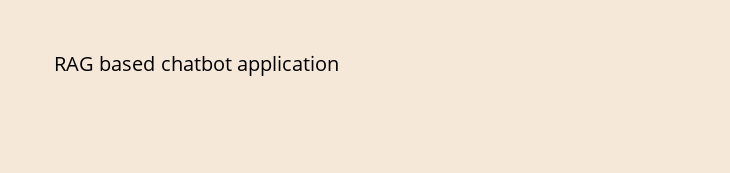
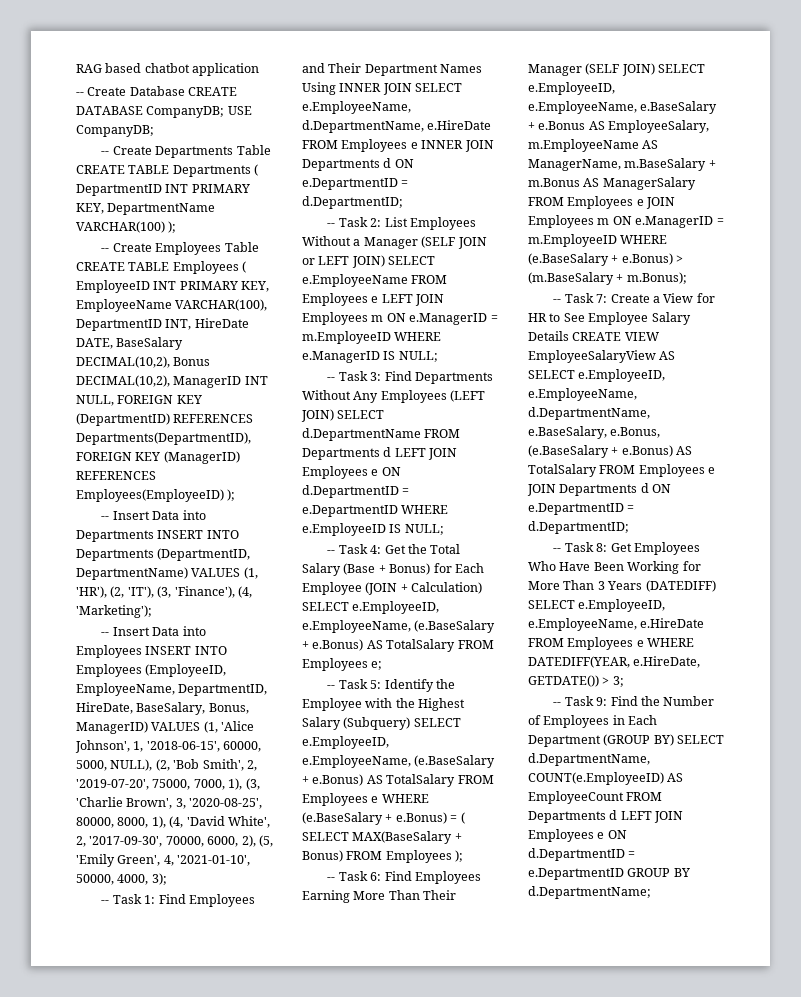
(339, 65) none -> [76,86,238,96] [76,106,252,118] [76,125,154,137] [101,145,271,158] [76,164,259,177] [76,184,250,196] [76,203,216,215] [76,221,177,233] [101,242,259,255] [76,261,247,274] [76,280,270,293] [76,299,268,312] [76,318,249,331] [76,337,184,350] [76,356,211,368] [76,375,268,388] [76,395,202,406] [76,413,254,426] [76,432,251,445] [76,451,240,464] [76,471,156,480] [76,489,236,502] [101,510,206,520] [76,530,239,542] [76,548,251,561] [76,567,258,580] [76,586,252,598] [76,605,152,618] [101,626,206,636] [76,645,227,658] [76,664,227,677] [76,683,268,696] [76,702,249,715] [76,721,255,734] [75,740,262,753] [76,759,257,771] [76,778,260,790] [76,797,263,809] [76,816,270,828] [76,835,273,847] [76,854,251,867] [76,873,167,885] [101,894,255,907] [302,63,483,76] [302,82,463,95] [302,101,411,114] [302,120,492,133] [302,139,494,152] [302,158,414,171] [302,178,409,190] [302,196,403,209] [327,217,476,230] [302,236,487,249] [302,255,436,268] [302,274,448,287] [302,293,445,306] [302,312,498,325] [302,331,442,344] [302,351,438,363] [327,371,493,384] [302,390,486,403] [301,409,385,422] [302,428,461,441] [302,447,458,460] [302,466,401,479] [302,485,410,498] [302,505,449,517] [302,523,444,536] [327,544,461,554] [302,563,484,576] [302,582,483,595] [302,601,440,614] [302,620,496,633] [302,639,494,652] [302,658,383,671] [327,679,455,692] [302,698,466,711] [302,717,461,730] [302,736,389,749] [302,755,496,768] [302,774,494,787] [302,793,429,806] [302,812,465,825] [302,831,462,844] [302,850,464,863] [327,871,481,884] [302,890,457,903] [528,63,706,76] [528,82,615,95] [528,101,718,114] [528,120,710,133] [528,139,659,152] [528,158,716,171] [528,177,696,190] [528,196,676,209] [528,215,724,228] [528,234,668,247] [528,253,684,266] [528,272,687,285] [553,293,715,303] [528,312,691,325] [528,331,659,341] [528,350,676,363] [528,369,666,382] [528,388,637,401] [528,407,650,420] [528,426,661,439] [528,445,693,458] [528,464,716,477] [527,483,672,496] [528,503,635,515] [528,521,629,534] [553,542,700,555] [528,561,701,574] [528,580,716,592] [528,599,666,612] [528,618,705,631] [528,637,695,650] [528,656,701,668] [528,675,624,687] [553,696,715,706] [528,715,658,728] [528,734,725,747] [528,753,650,766] [528,772,684,785] [528,791,663,804] [528,810,684,823] [528,829,627,842] [528,848,636,861] [528,868,690,880] [528,886,651,899] // -- Create Database CREATE DATABASE CompanyDB; USE CompanyDB; // -- Create Departments Table CREATE TABLE Departments ( DepartmentID INT PRIMARY KEY, DepartmentName VARCHAR(100) ); // -- Create Employees Table CREATE TABLE Employees ( EmployeeID INT PRIMARY KEY, EmployeeName VARCHAR(100), DepartmentID INT, HireDate DATE, BaseSalary DECIMAL(10,2), Bonus DECIMAL(10,2), ManagerID INT NULL, FOREIGN KEY (DepartmentID) REFERENCES Departments(DepartmentID), FOREIGN KEY (ManagerID) REFERENCES Employees(EmployeeID) ); // -- Insert Data into Departments INSERT INTO Departments (DepartmentID, DepartmentName) VALUES (1, 'HR'), (2, 'IT'), (3, 'Finance'), (4, 'Marketing'); // -- Insert Data into Employees INSERT INTO Employees (EmployeeID, EmployeeName, DepartmentID, HireDate, BaseSalary, Bonus, ManagerID) VALUES (1, 'Alice Johnson', 1, '2018-06-15', 60000, 5000, NULL), (2, 'Bob Smith', 2, '2019-07-20', 75000, 7000, 1), (3, 'Charlie Brown', 3, '2020-08-25', 80000, 8000, 1), (4, 'David White', 2, '2017-09-30', 70000, 6000, 2), (5, 'Emily Green', 4, '2021-01-10', 50000, 4000, 3); // -- Task 1: Find Employees and Their Department Names Using INNER JOIN SELECT e.EmployeeName, d.DepartmentName, e.HireDate FROM Employees e INNER JOIN Departments d ON e.DepartmentID = d.DepartmentID; // -- Task 2: List Employees Without a Manager (SELF JOIN or LEFT JOIN) SELECT e.EmployeeName FROM Employees e LEFT JOIN Employees m ON e.ManagerID = m.EmployeeID WHERE e.ManagerID IS NULL; // -- Task 3: Find Departments Without Any Employees (LEFT JOIN) SELECT d.DepartmentName FROM Departments d LEFT JOIN Employees e ON d.DepartmentID = e.DepartmentID WHERE e.EmployeeID IS NULL; // -- Task 4: Get the Total Salary (Base + Bonus) for Each Employee (JOIN + Calculation) SELECT e.EmployeeID, e.EmployeeName, (e.BaseSalary + e.Bonus) AS TotalSalary FROM Employees e; // -- Task 5: Identify the Employee with the Highest Salary (Subquery) SELECT e.EmployeeID, e.EmployeeName, (e.BaseSalary + e.Bonus) AS TotalSalary FROM Employees e WHERE (e.BaseSalary + e.Bonus) = ( SELECT MAX(BaseSalary + Bonus) FROM Employees ); // -- Task 6: Find Employees Earning More Than Their Manager (SELF JOIN) SELECT e.EmployeeID, e.EmployeeName, e.BaseSalary + e.Bonus AS EmployeeSalary, m.EmployeeName AS ManagerName, m.BaseSalary + m.Bonus AS ManagerSalary FROM Employees e JOIN Employees m ON e.ManagerID = m.EmployeeID WHERE (e.BaseSalary + e.Bonus) > (m.BaseSalary + m.Bonus); // -- Task 7: Create a View for HR to See Employee Salary Details CREATE VIEW EmployeeSalaryView AS SELECT e.EmployeeID, e.EmployeeName, d.DepartmentName, e.BaseSalary, e.Bonus, (e.BaseSalary + e.Bonus) AS TotalSalary FROM Employees e JOIN Departments d ON e.DepartmentID = d.DepartmentID; // -- Task 8: Get Employees Who Have Been Working for More Than 3 Years (DATEDIFF) SELECT e.EmployeeID, e.EmployeeName, e.HireDate FROM Employees e WHERE DATEDIFF(YEAR, e.HireDate, GETDATE()) > 3; // -- Task 9: Find the Number of Employees in Each Department (GROUP BY) SELECT d.DepartmentName, COUNT(e.EmployeeID) AS EmployeeCount FROM Departments d LEFT JOIN Employees e ON d.DepartmentID = e.DepartmentID GROUP BY d.DepartmentName;

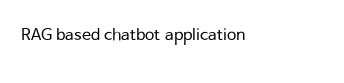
[76,86,238,96] [76,106,252,118] [76,125,154,137] [101,145,271,158] [76,164,259,177] [76,184,250,196] [76,203,216,215] [76,221,177,233] [101,242,259,255] [76,261,247,274] [76,280,270,293] [76,299,268,312] [76,318,249,331] [76,337,184,350] [76,356,211,368] [76,375,268,388] [76,395,202,406] [76,413,254,426] [76,432,251,445] [76,451,240,464] [76,471,156,480] [76,489,236,502] [101,510,206,520] [76,530,239,542] [76,548,251,561] [76,567,258,580] [76,586,252,598] [76,605,152,618] [101,626,206,636] [76,645,227,658] [76,664,227,677] [76,683,268,696] [76,702,249,715] [76,721,255,734] [75,740,262,753] [76,759,257,771] [76,778,260,790] [76,797,263,809] [76,816,270,828] [76,835,273,847] [76,854,251,867] [76,873,167,885] [101,894,255,907] [302,63,483,76] [302,82,463,95] [302,101,411,114] [302,120,492,133] [302,139,494,152] [302,158,414,171] [302,178,409,190] [302,196,403,209] [327,217,476,230] [302,236,487,249] [302,255,436,268] [302,274,448,287] [302,293,445,306] [302,312,498,325] [302,331,442,344] [302,351,438,363] [327,371,493,384] [302,390,486,403] [301,409,385,422] [302,428,461,441] [302,447,458,460] [302,466,401,479] [302,485,410,498] [302,505,449,517] [302,523,444,536] [327,544,461,554] [302,563,484,576] [302,582,483,595] [302,601,440,614] [302,620,496,633] [302,639,494,652] [302,658,383,671] [327,679,455,692] [302,698,466,711] [302,717,461,730] [302,736,389,749] [302,755,496,768] [302,774,494,787] [302,793,429,806] [302,812,465,825] [302,831,462,844] [302,850,464,863] [327,871,481,884] [302,890,457,903] [528,63,706,76] [528,82,615,95] [528,101,718,114] [528,120,710,133] [528,139,659,152] [528,158,716,171] [528,177,696,190] [528,196,676,209] [528,215,724,228] [528,234,668,247] [528,253,684,266] [528,272,687,285] [553,293,715,303] [528,312,691,325] [528,331,659,341] [528,350,676,363] [528,369,666,382] [528,388,637,401] [528,407,650,420] [528,426,661,439] [528,445,693,458] [528,464,716,477] [527,483,672,496] [528,503,635,515] [528,521,629,534] [553,542,700,555] [528,561,701,574] [528,580,716,592] [528,599,666,612] [528,618,705,631] [528,637,695,650] [528,656,701,668] [528,675,624,687] [553,696,715,706] [528,715,658,728] [528,734,725,747] [528,753,650,766] [528,772,684,785] [528,791,663,804] [528,810,684,823] [528,829,627,842] [528,848,636,861] [528,868,690,880] [528,886,651,899] // -- Create Database CREATE DATABASE CompanyDB; USE CompanyDB; // -- Create Departments Table CREATE TABLE Departments ( DepartmentID INT PRIMARY KEY, DepartmentName VARCHAR(100) ); // -- Create Employees Table CREATE TABLE Employees ( EmployeeID INT PRIMARY KEY, EmployeeName VARCHAR(100), DepartmentID INT, HireDate DATE, BaseSalary DECIMAL(10,2), Bonus DECIMAL(10,2), ManagerID INT NULL, FOREIGN KEY (DepartmentID) REFERENCES Departments(DepartmentID), FOREIGN KEY (ManagerID) REFERENCES Employees(EmployeeID) ); // -- Insert Data into Departments INSERT INTO Departments (DepartmentID, DepartmentName) VALUES (1, 'HR'), (2, 'IT'), (3, 'Finance'), (4, 'Marketing'); // -- Insert Data into Employees INSERT INTO Employees (EmployeeID, EmployeeName, DepartmentID, HireDate, BaseSalary, Bonus, ManagerID) VALUES (1, 'Alice Johnson', 1, '2018-06-15', 60000, 5000, NULL), (2, 'Bob Smith', 2, '2019-07-20', 75000, 7000, 1), (3, 'Charlie Brown', 3, '2020-08-25', 80000, 8000, 1), (4, 'David White', 2, '2017-09-30', 70000, 6000, 2), (5, 'Emily Green', 4, '2021-01-10', 50000, 4000, 3); // -- Task 1: Find Employees and Their Department Names Using INNER JOIN SELECT e.EmployeeName, d.DepartmentName, e.HireDate FROM Employees e INNER JOIN Departments d ON e.DepartmentID = d.DepartmentID; // -- Task 2: List Employees Without a Manager (SELF JOIN or LEFT JOIN) SELECT e.EmployeeName FROM Employees e LEFT JOIN Employees m ON e.ManagerID = m.EmployeeID WHERE e.ManagerID IS NULL; // -- Task 3: Find Departments Without Any Employees (LEFT JOIN) SELECT d.DepartmentName FROM Departments d LEFT JOIN Employees e ON d.DepartmentID = e.DepartmentID WHERE e.EmployeeID IS NULL; // -- Task 4: Get the Total Salary (Base + Bonus) for Each Employee (JOIN + Calculation) SELECT e.EmployeeID, e.EmployeeName, (e.BaseSalary + e.Bonus) AS TotalSalary FROM Employees e; // -- Task 5: Identify the Employee with the Highest Salary (Subquery) SELECT e.EmployeeID, e.EmployeeName, (e.BaseSalary + e.Bonus) AS TotalSalary FROM Employees e WHERE (e.BaseSalary + e.Bonus) = ( SELECT MAX(BaseSalary + Bonus) FROM Employees ); // -- Task 6: Find Employees Earning More Than Their Manager (SELF JOIN) SELECT e.EmployeeID, e.EmployeeName, e.BaseSalary + e.Bonus AS EmployeeSalary, m.EmployeeName AS ManagerName, m.BaseSalary + m.Bonus AS ManagerSalary FROM Employees e JOIN Employees m ON e.ManagerID = m.EmployeeID WHERE (e.BaseSalary + e.Bonus) > (m.BaseSalary + m.Bonus); // -- Task 7: Create a View for HR to See Employee Salary Details CREATE VIEW EmployeeSalaryView AS SELECT e.EmployeeID, e.EmployeeName, d.DepartmentName, e.BaseSalary, e.Bonus, (e.BaseSalary + e.Bonus) AS TotalSalary FROM Employees e JOIN Departments d ON e.DepartmentID = d.DepartmentID; // -- Task 8: Get Employees Who Have Been Working for More Than 3 Years (DATEDIFF) SELECT e.EmployeeID, e.EmployeeName, e.HireDate FROM Employees e WHERE DATEDIFF(YEAR, e.HireDate, GETDATE()) > 3; // -- Task 9: Find the Number of Employees in Each Department (GROUP BY) SELECT d.DepartmentName, COUNT(e.EmployeeID) AS EmployeeCount FROM Departments d LEFT JOIN Employees e ON d.DepartmentID = e.DepartmentID GROUP BY d.DepartmentName; -> (245, 36) none

